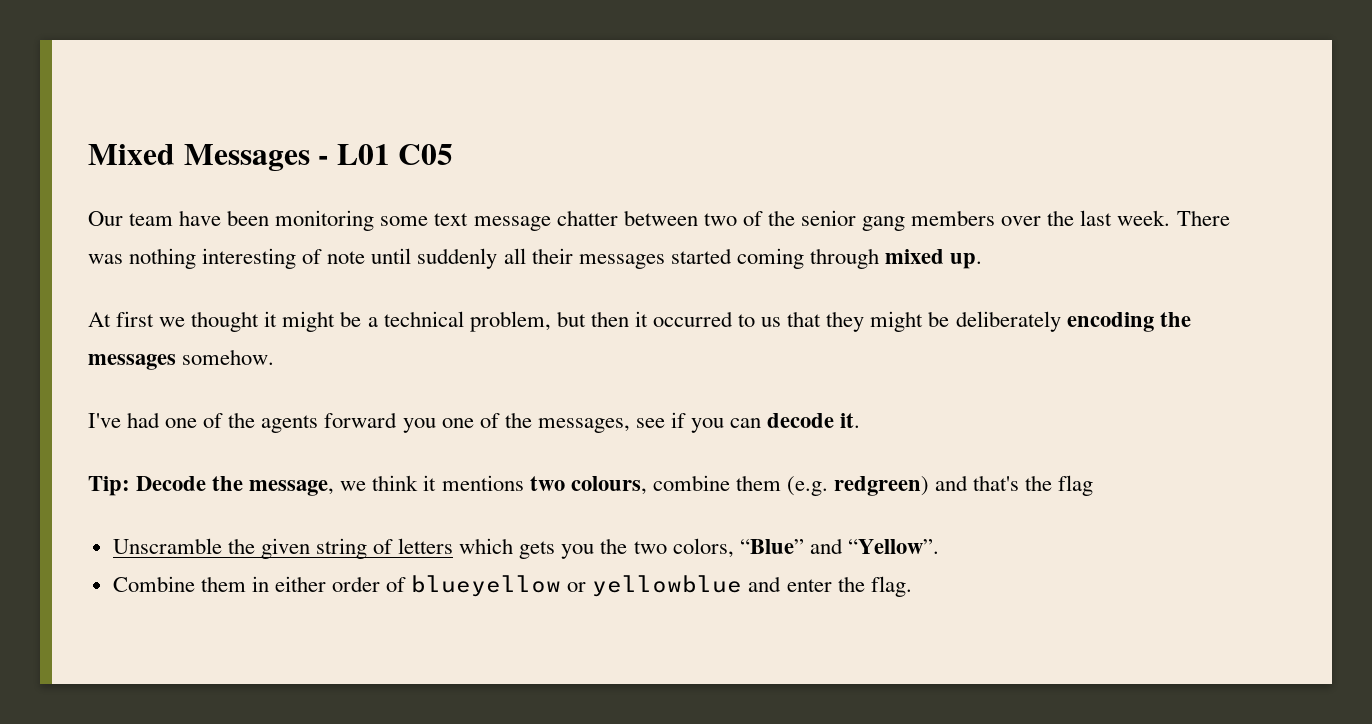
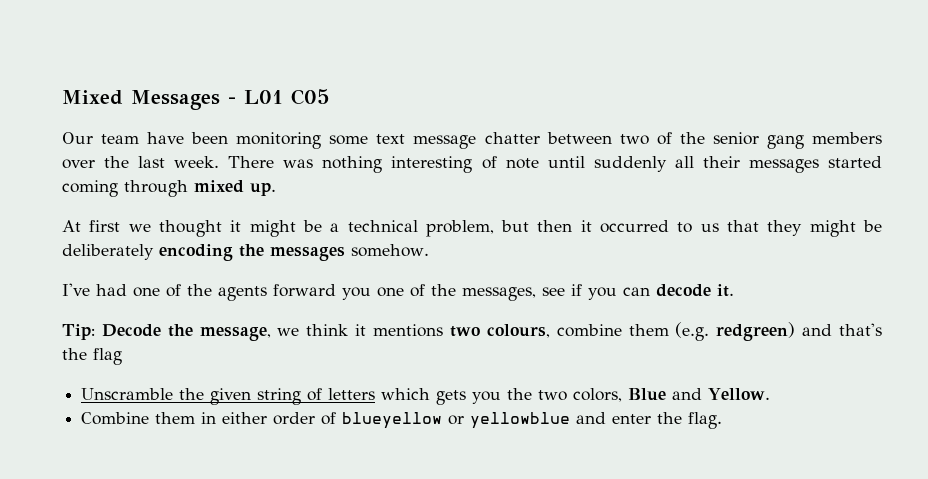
[739,538,939,554] “Blue” and “Yellow”. -> [628,388,771,401] Blue and Yellow.

